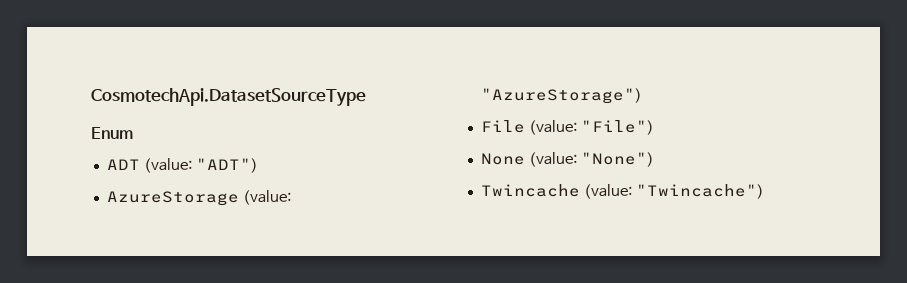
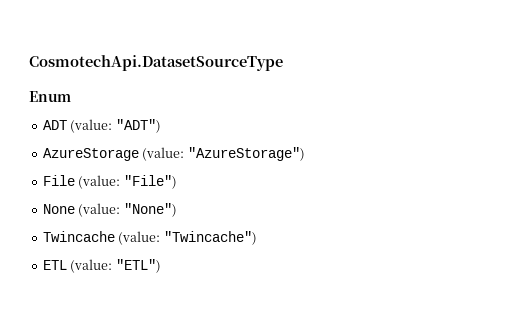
(764, 191) none -> [42,259,161,273] // ETL (value: "ETL")

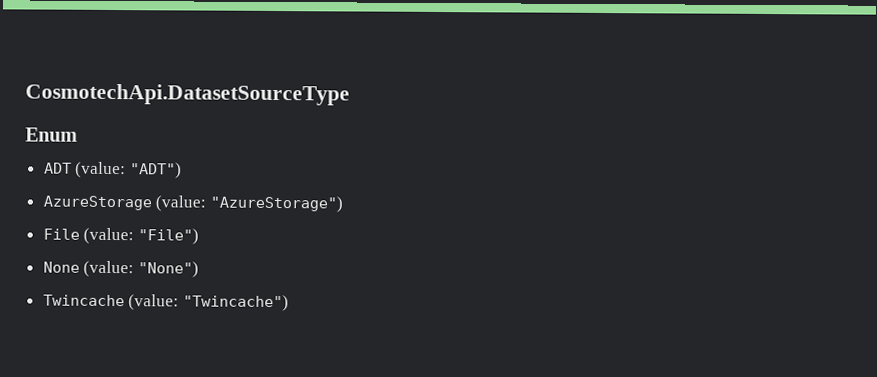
[42,259,161,273] // ETL (value: "ETL") -> (289, 303) none

